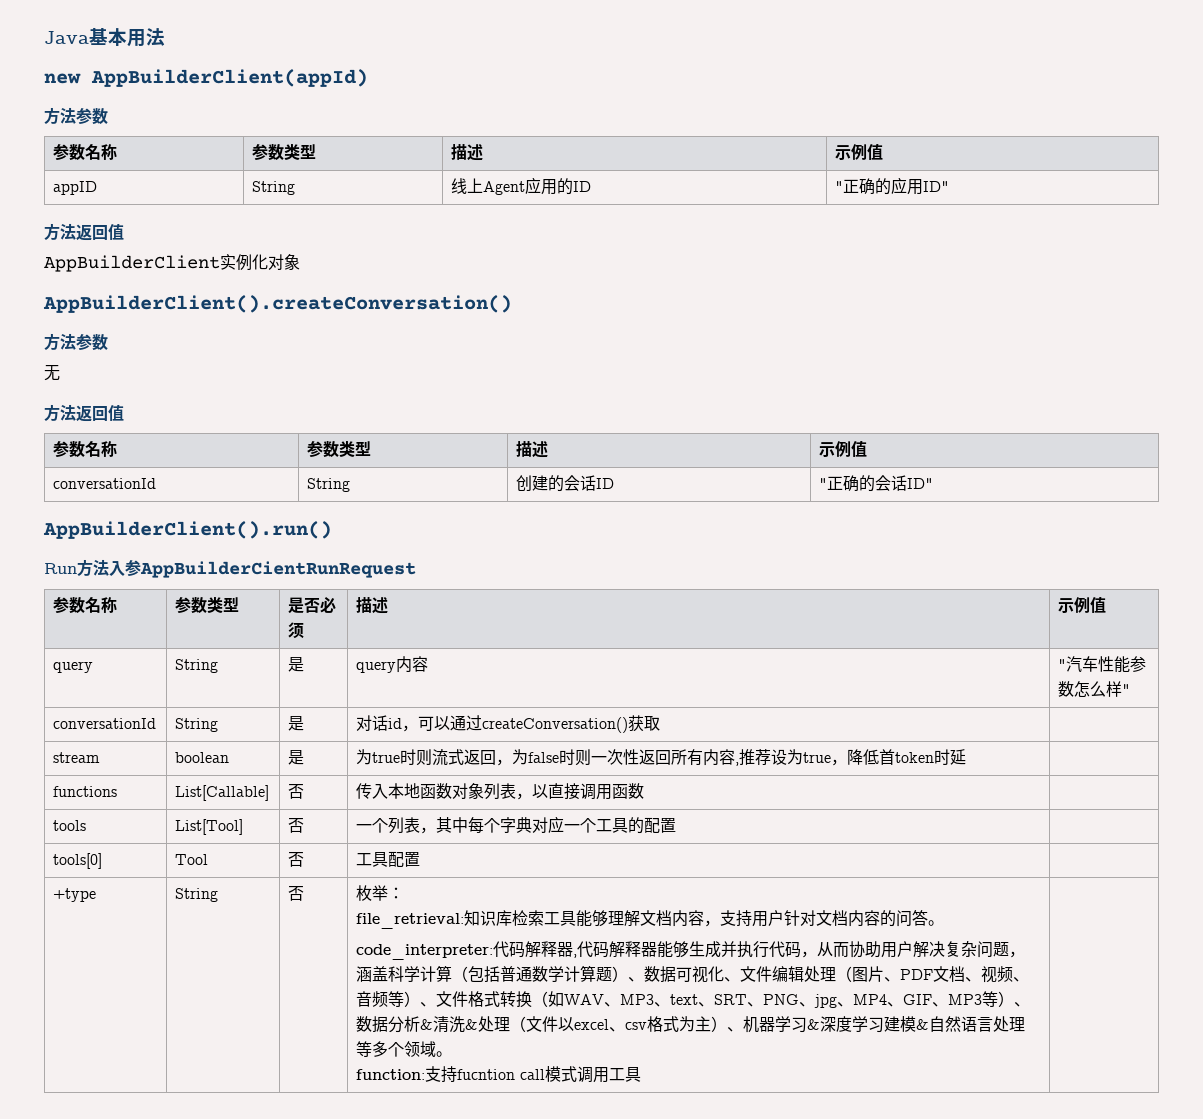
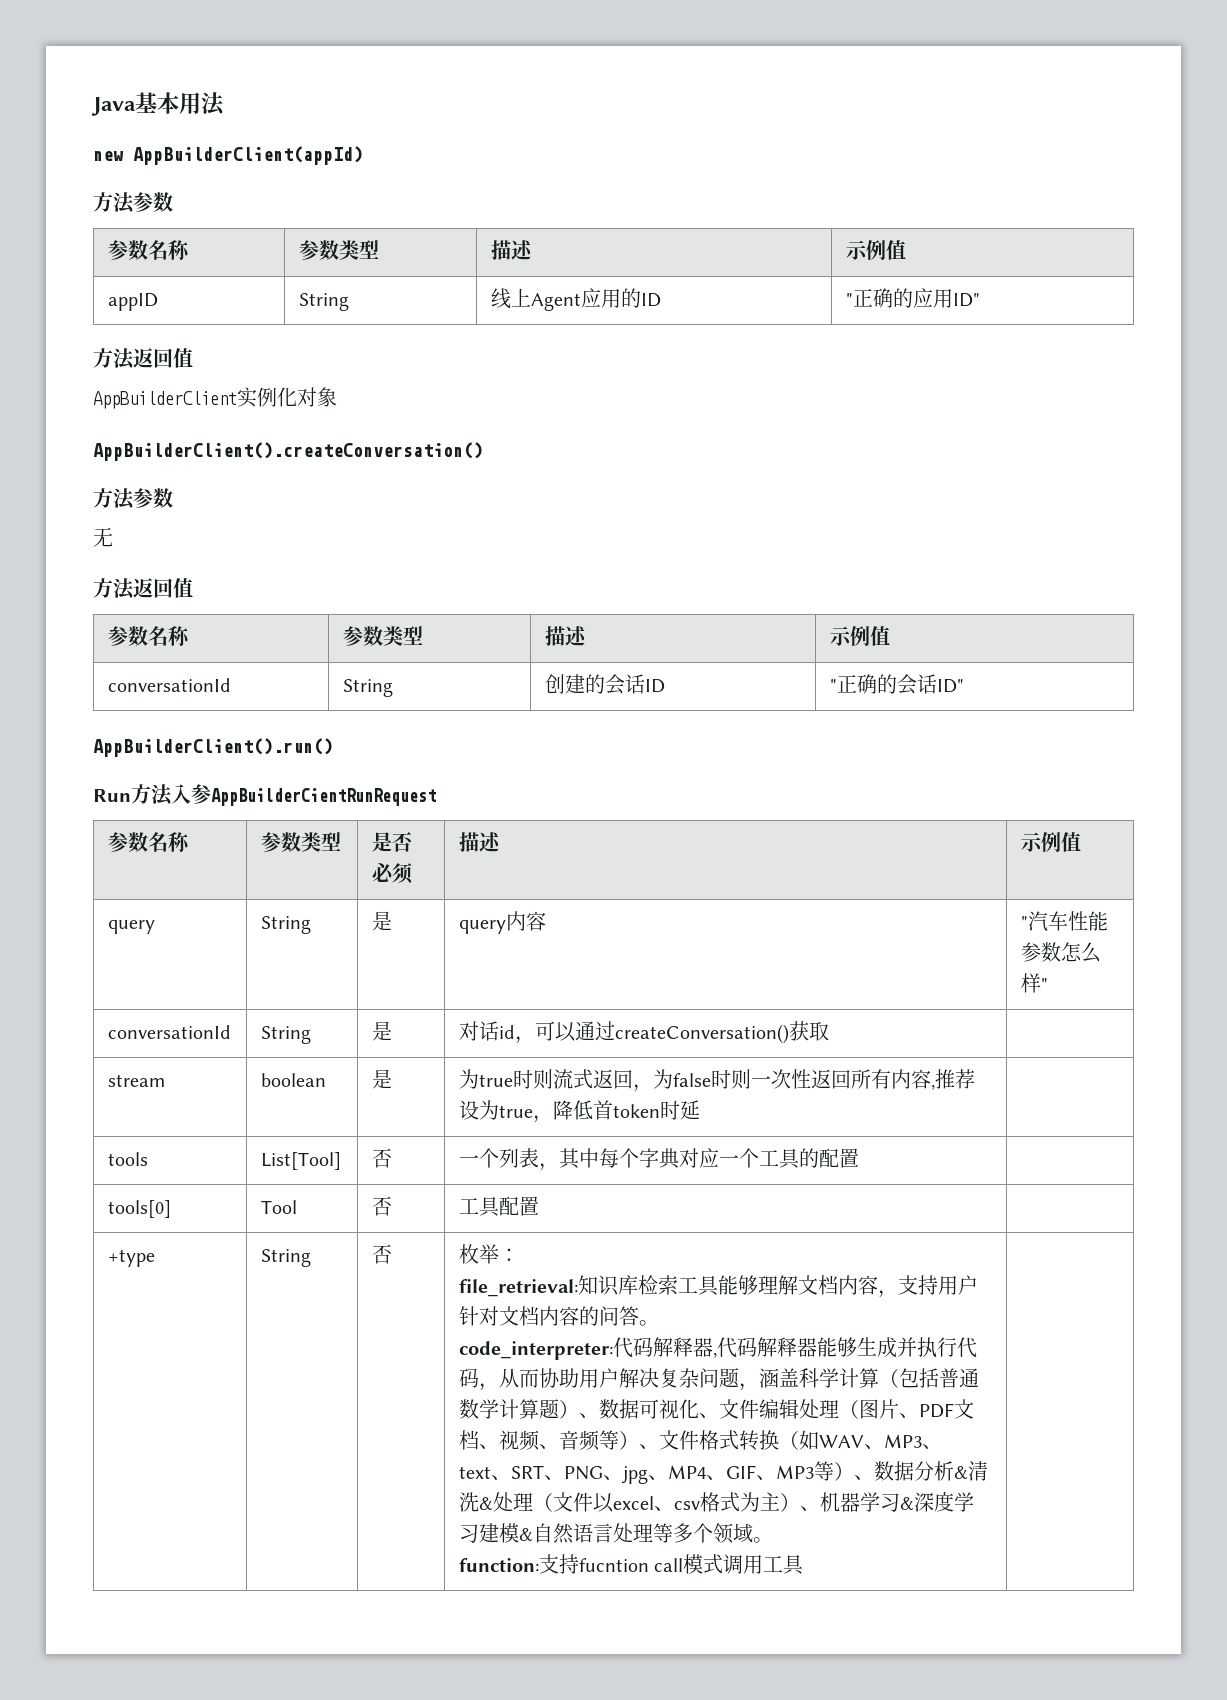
[53,786,118,797] [175,785,270,801] [288,784,305,799] [356,783,645,800] // functions | List[Callable] | 否 | 传入本地函数对象列表，以直接调用函数 | -> (700, 1110) none

